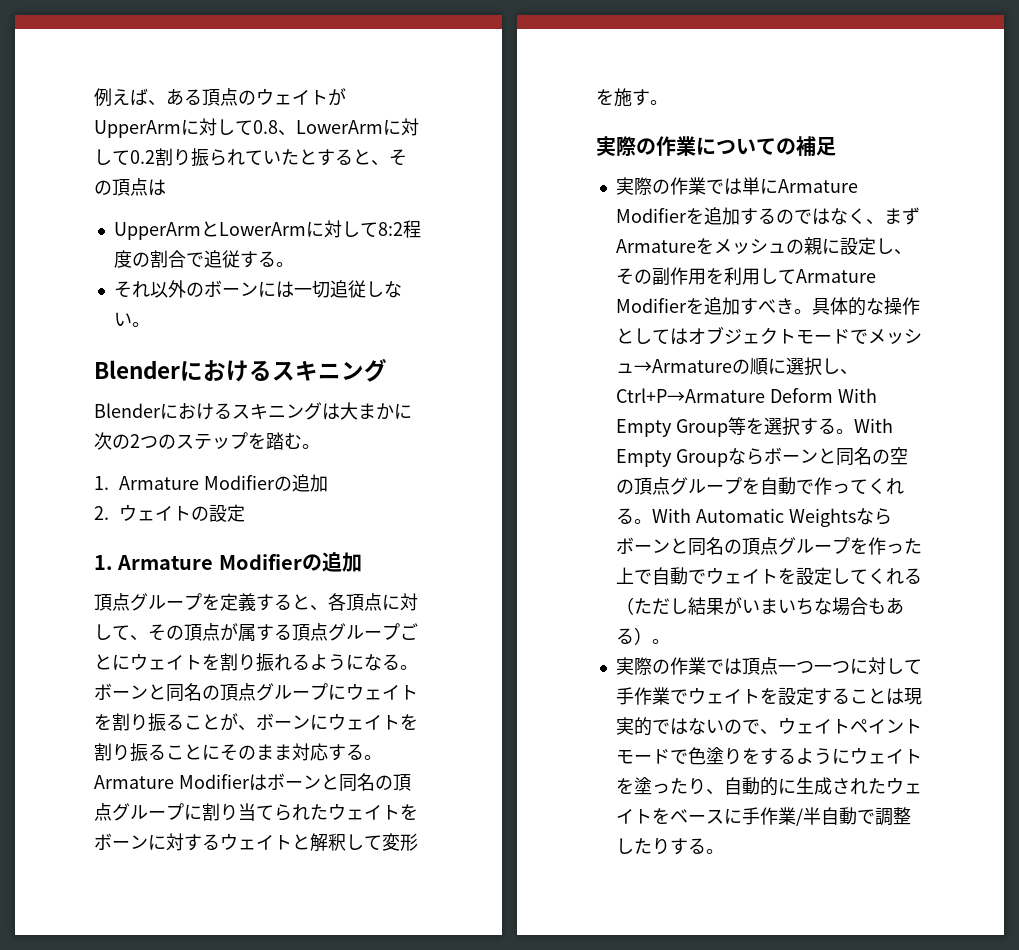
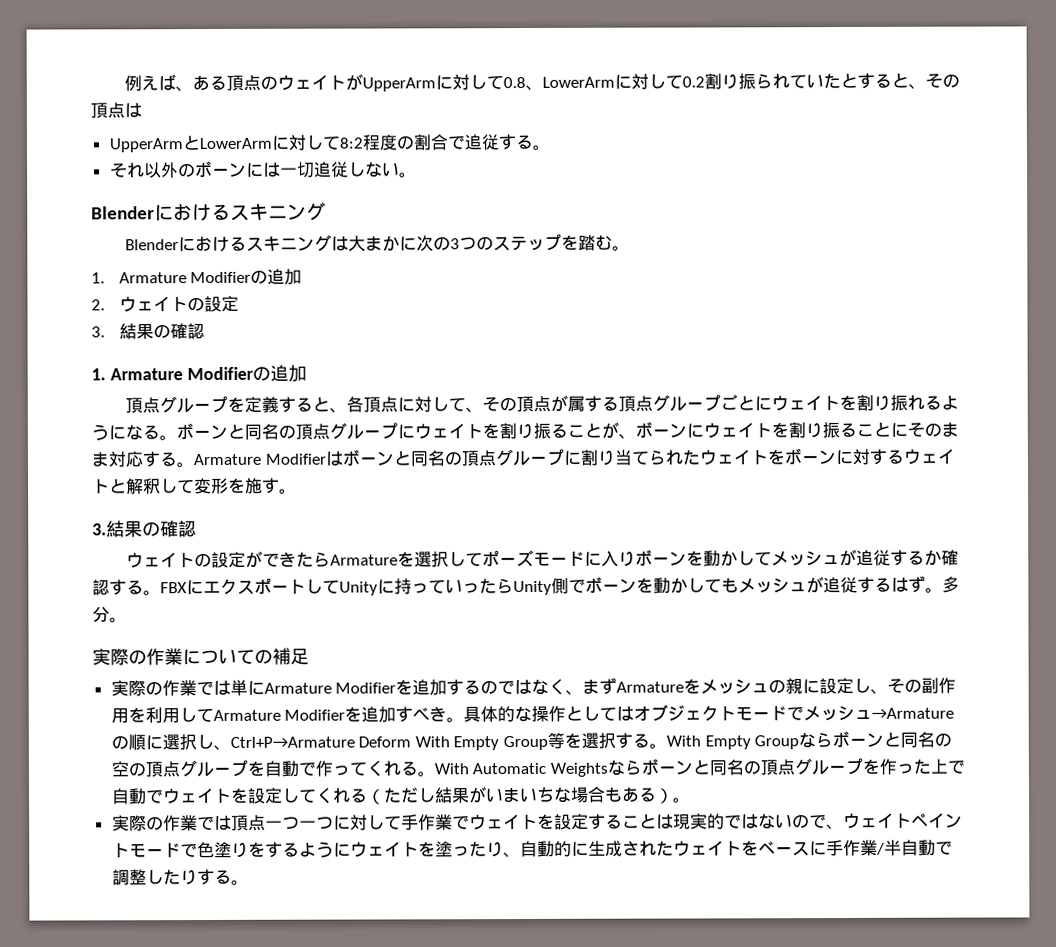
[130,434,140,448] 2 -> [449,238,460,250] 3
(246, 513) none -> [91,323,205,340] // 3.結果の確認
(668, 102) none -> [92,520,197,538] [125,548,959,569] [92,575,960,596] [92,606,127,623] // 3.結果の確認 // ウェイトの設定ができたらArmatureを選択してポーズモードに入りボーンを動かしてメッシュが追従するか確認する。FBXにエクスポートしてUnityに持っていったらUnity側でボーンを動かしてもメッシュが追従するはず。多分。

